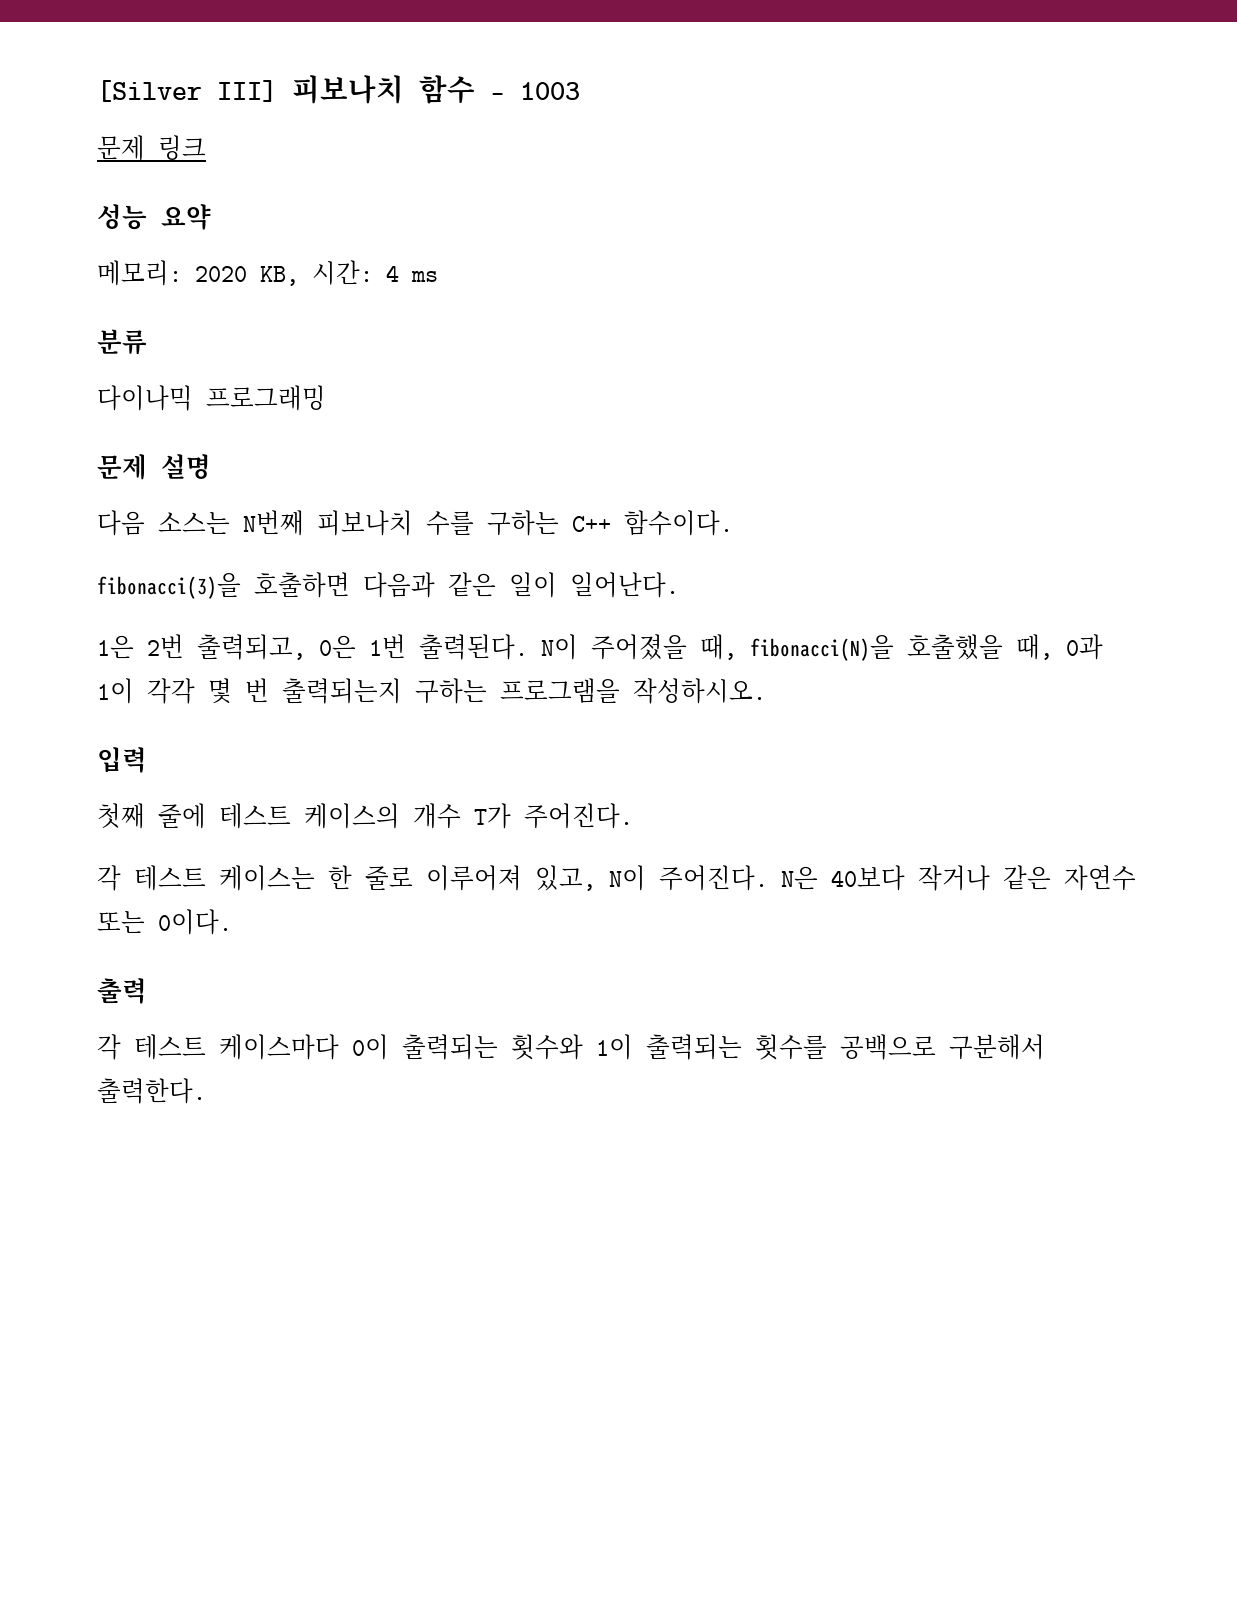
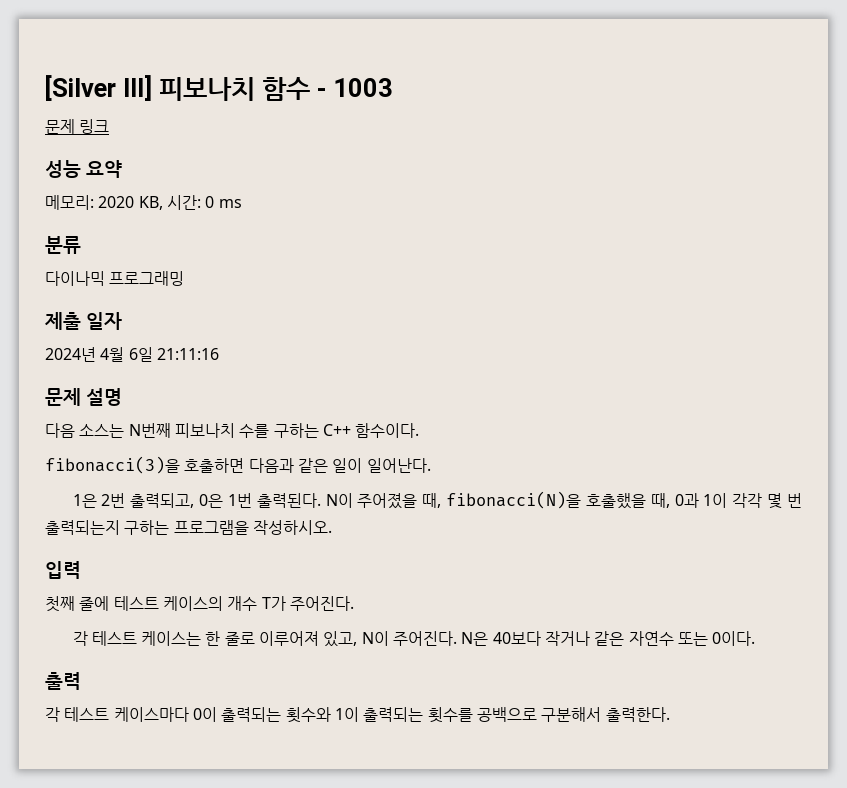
[386,265,399,282] 4 -> [205,196,215,208] 0
(326, 398) none -> [45,312,123,330] [45,347,219,362] // 제출 일자 // 2024년 4월 6일 21:11:16

